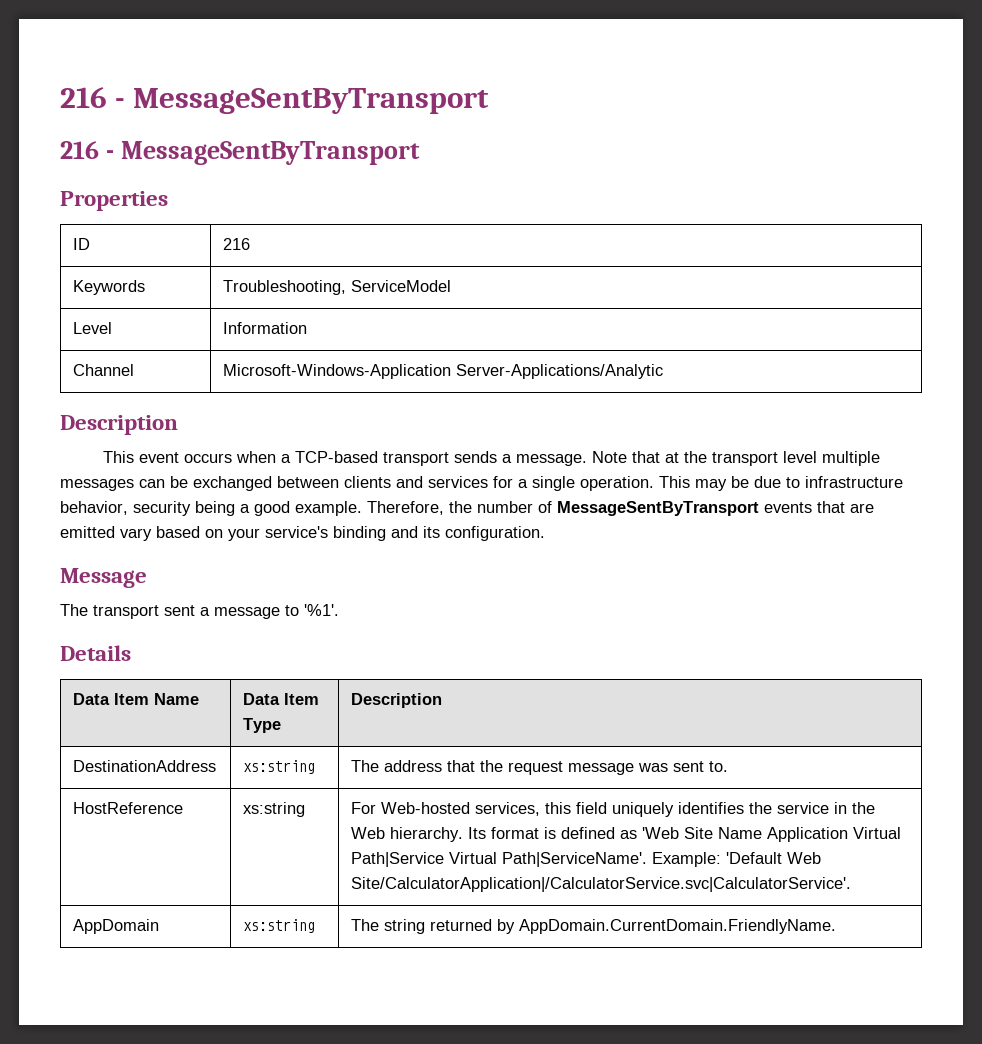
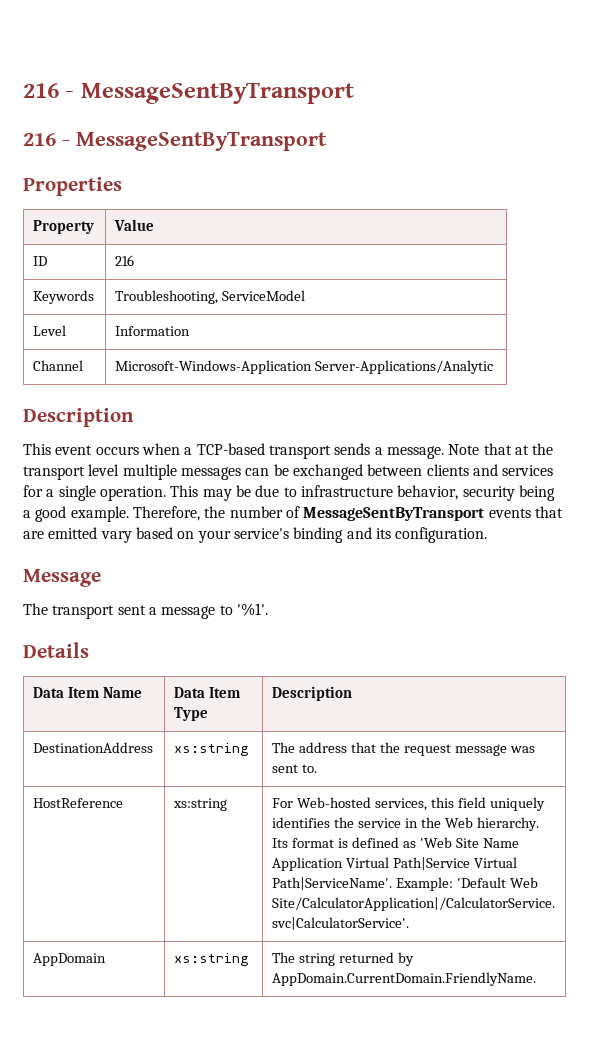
(168, 201) none -> [33,220,95,234] [114,219,155,231] // Property | Value

